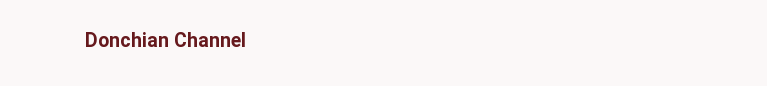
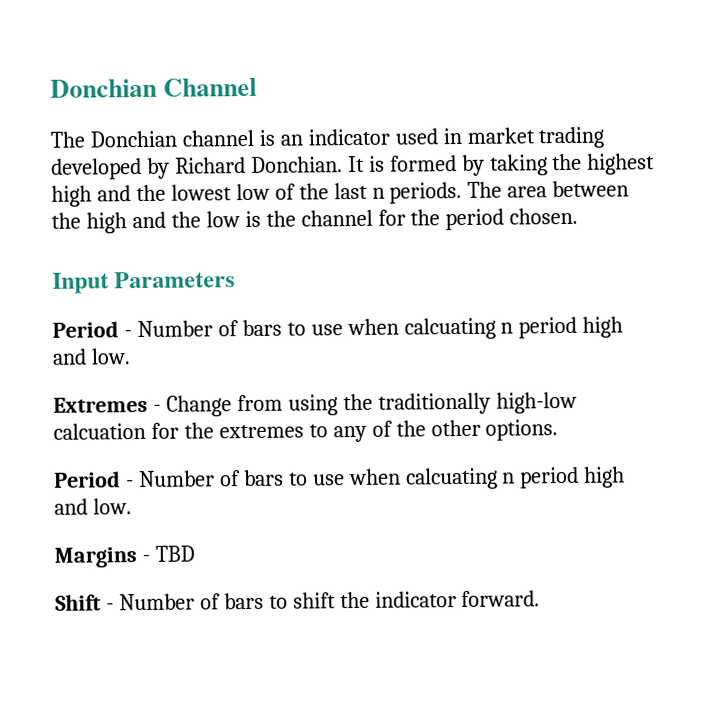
(247, 39) none -> [50,126,606,149] [51,153,656,180] [51,180,630,207] [51,207,579,234] [52,271,236,294] [52,316,624,340] [52,348,131,365] [53,391,577,417] [53,419,559,443] [54,466,626,490] [54,498,132,515] [54,545,195,568] [55,590,541,611] // The Donchian channel is an indicator used in market trading developed by Richard Donchian. It is formed by taking the highest high and the lowest low of the last n periods. The area between the high and the low is the channel for the period chosen. // Input Parameters // Period - Number of bars to use when calcuating n period high and low. // Extremes - Change from using the traditionally high-low calcuation for the extremes to any of the other options. // Period - Number of bars to use when calcuating n period high and low. // Margins - TBD // Shift - Number of bars to shift the indicator forward.

